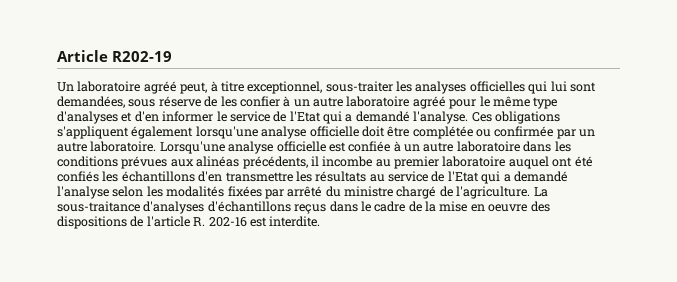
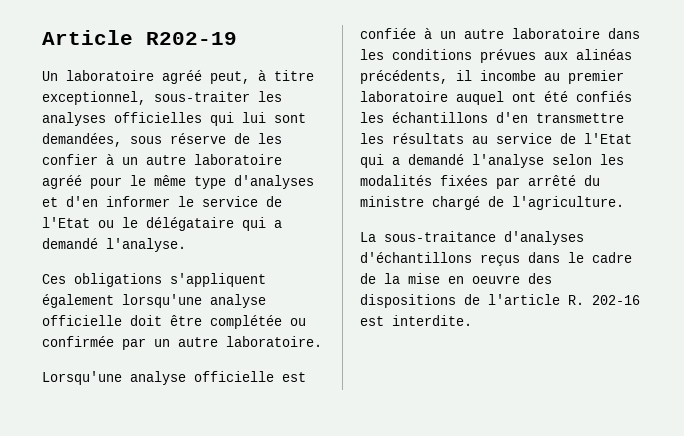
(321, 116) none -> [98,217,234,231] ou le délégataire
(469, 117) none -> (186, 245) //
(157, 146) none -> (322, 341) //
(531, 192) none -> (624, 203) //

